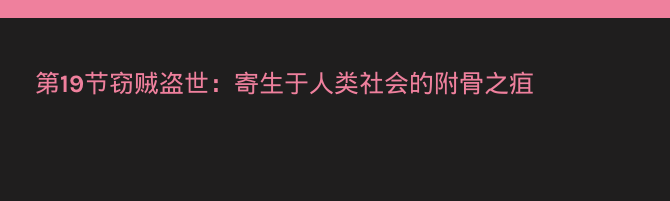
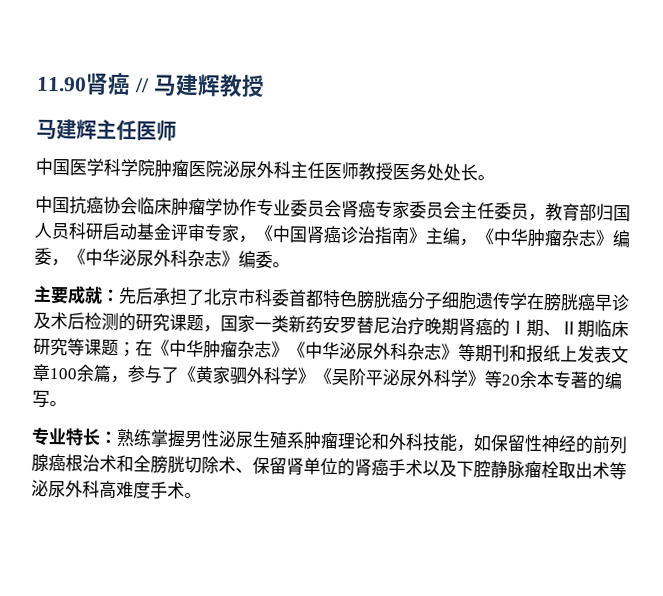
[35,71,534,95] 第19节窃贼盗世：寄生于人类社会的附骨之疽 -> [36,72,265,98] [36,118,177,141] [35,157,495,182] [35,195,631,222] [34,222,630,248] [34,247,290,269] [33,285,630,312] [33,311,629,338] [33,337,629,364] [32,363,622,390] [32,390,67,408] [31,427,628,455] [31,453,627,480] [31,479,202,500] 11.90肾癌 // 马建辉教授 // 马建辉主任医师 // 中国医学科学院肿瘤医院泌尿外科主任医师教授医务处处长。 // 中国抗癌协会临床肿瘤学协作专业委员会肾癌专家委员会主任委员，教育部归国人员科研启动基金评审专家，《中国肾癌诊治指南》主编，《中华肿瘤杂志》编委，《中华泌尿外科杂志》编委。 // 主要成就：先后承担了北京市科委首都特色膀胱癌分子细胞遗传学在膀胱癌早诊及术后检测的研究课题，国家一类新药安罗替尼治疗晚期肾癌的Ⅰ期、Ⅱ期临床研究等课题；在《中华肿瘤杂志》《中华泌尿外科杂志》等期刊和报纸上发表文章100余篇，参与了《黄家驷外科学》《吴阶平泌尿外科学》等20余本专著的编写。 // 专业特长：熟练掌握男性泌尿生殖系肿瘤理论和外科技能，如保留性神经的前列腺癌根治术和全膀胱切除术、保留肾单位的肾癌手术以及下腔静脉瘤栓取出术等泌尿外科高难度手术。

